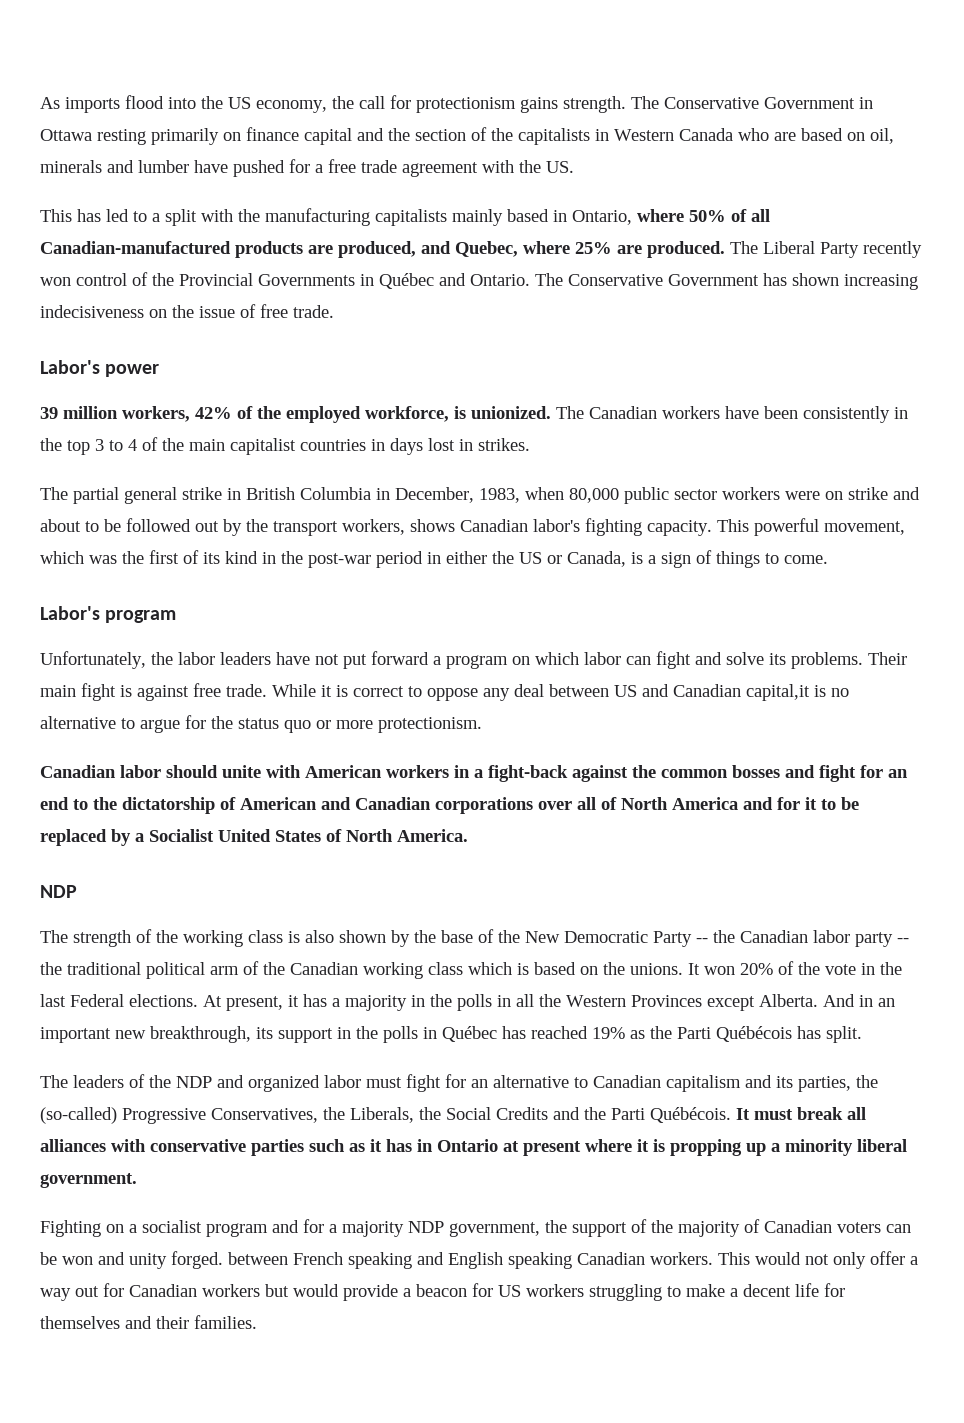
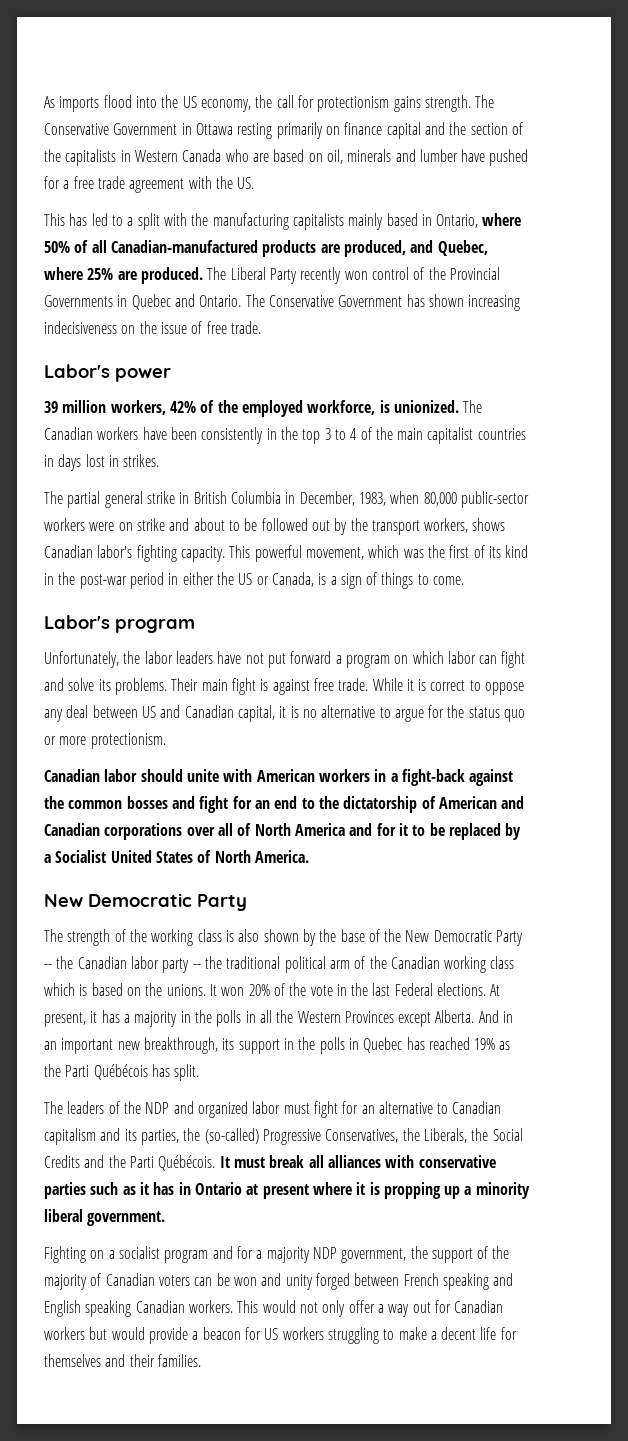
[379,273,434,289] Québec -> [131,294,171,310] Quebec
[624,487,717,504] public sector -> [460,491,529,508] public-sector
[746,684,810,701] capital,it -> [237,705,287,722] capital, it
[40,885,77,898] NDP -> [44,893,247,911] New Democratic Party
[442,1026,497,1042] Québec -> [363,1037,403,1053] Quebec
[171,1251,223,1269] forged. -> [315,1273,350,1290] forged

